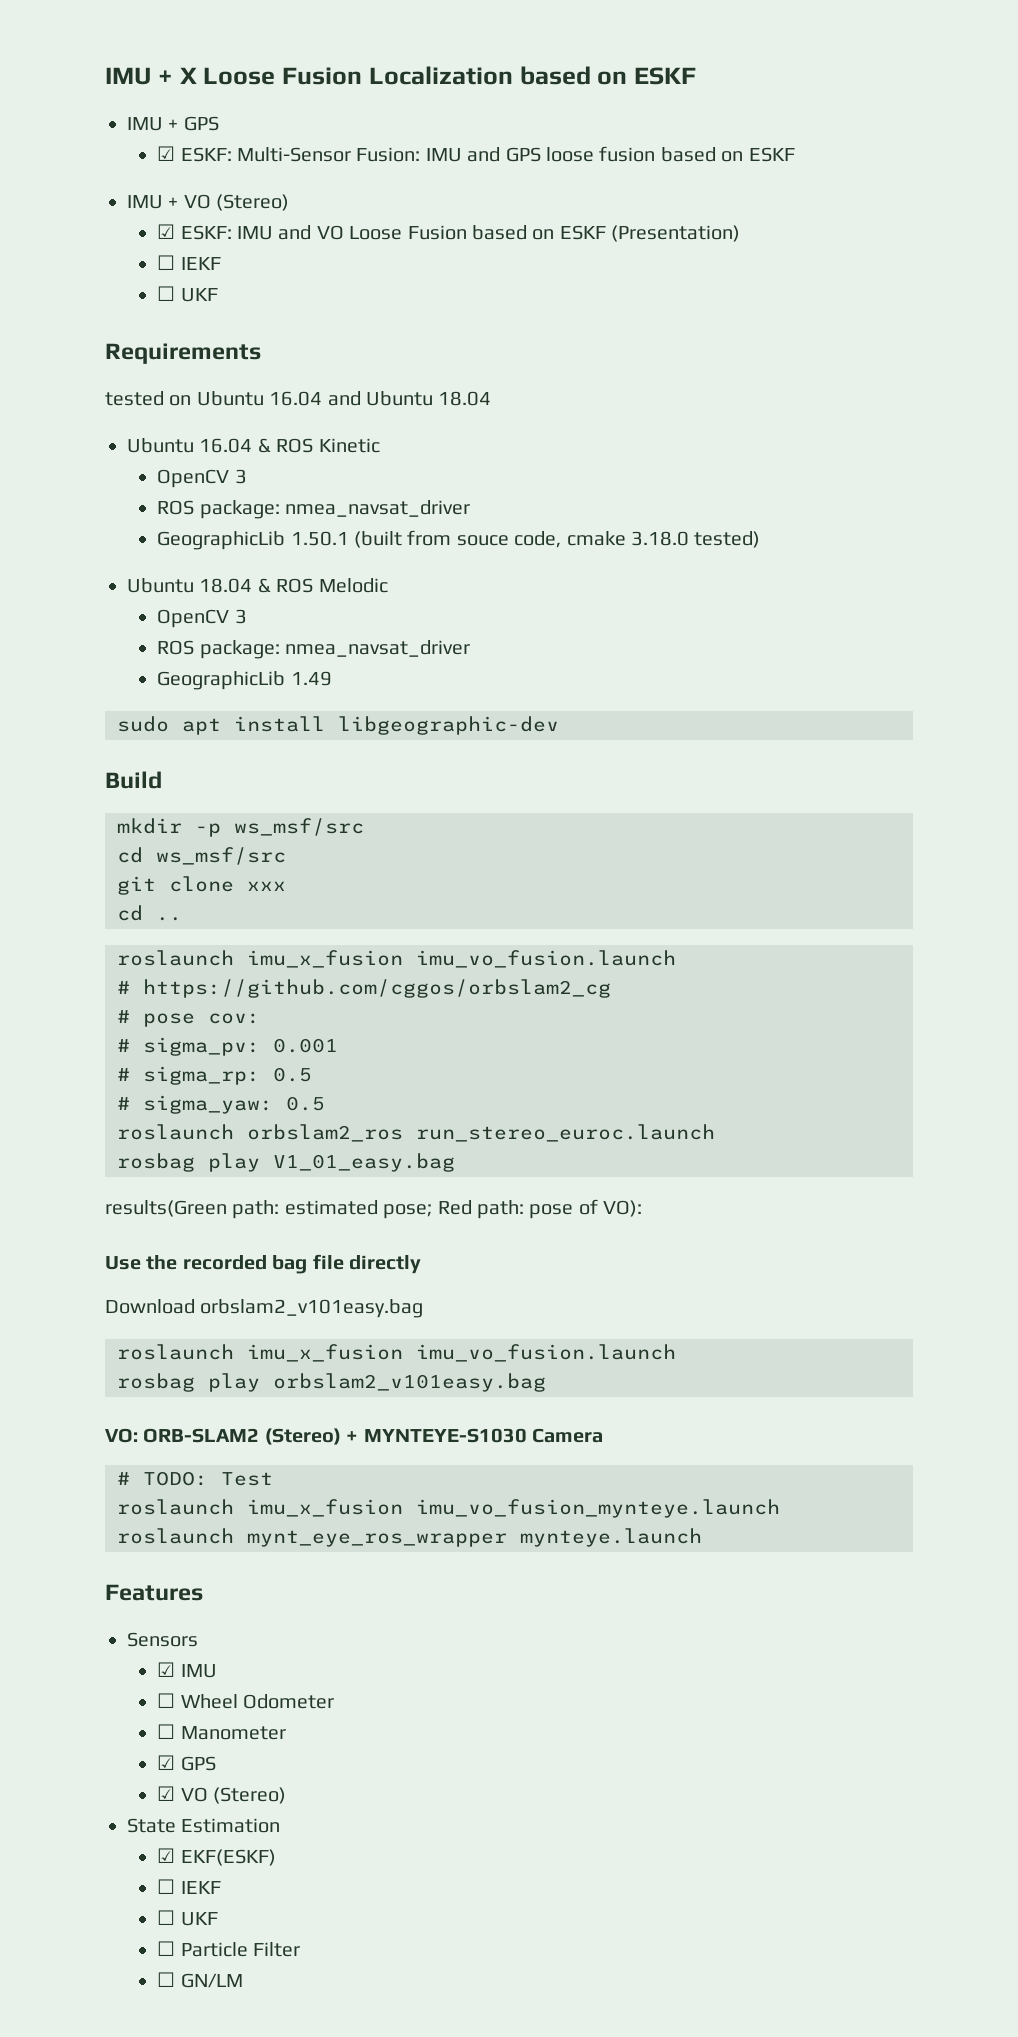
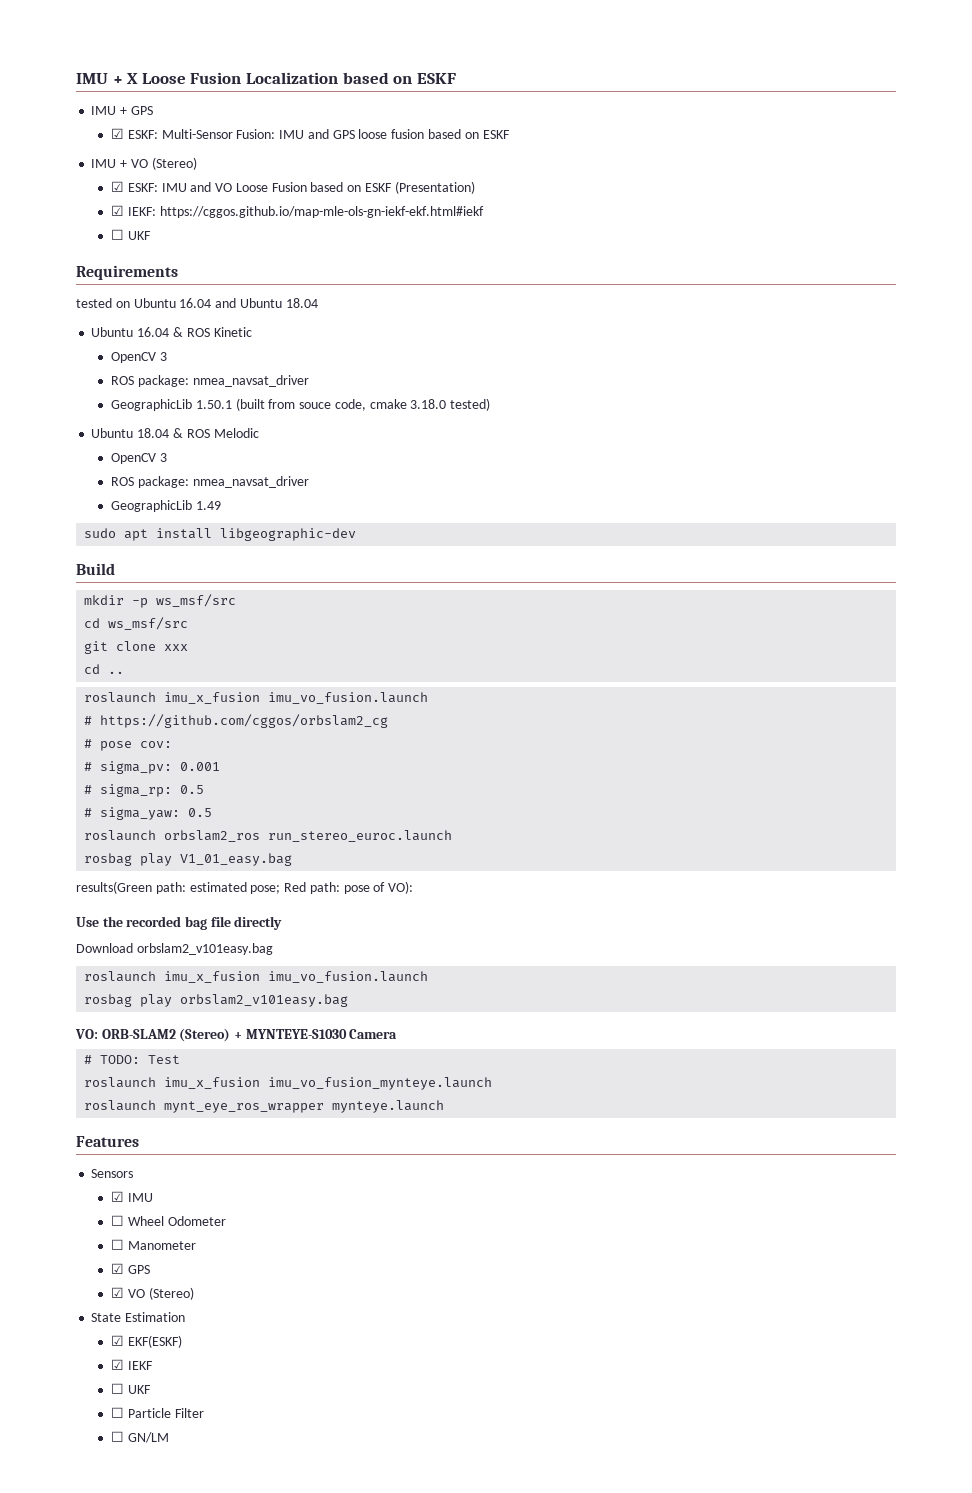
[157,255,221,270] ☐ IEKF -> [111,205,484,218] ☑ IEKF: https://cggos.github.io/map-mle-ols-gn-iekf-ekf.html#iekf
[157,1879,176,1894] ☐ -> [111,1359,125,1370] ☑

